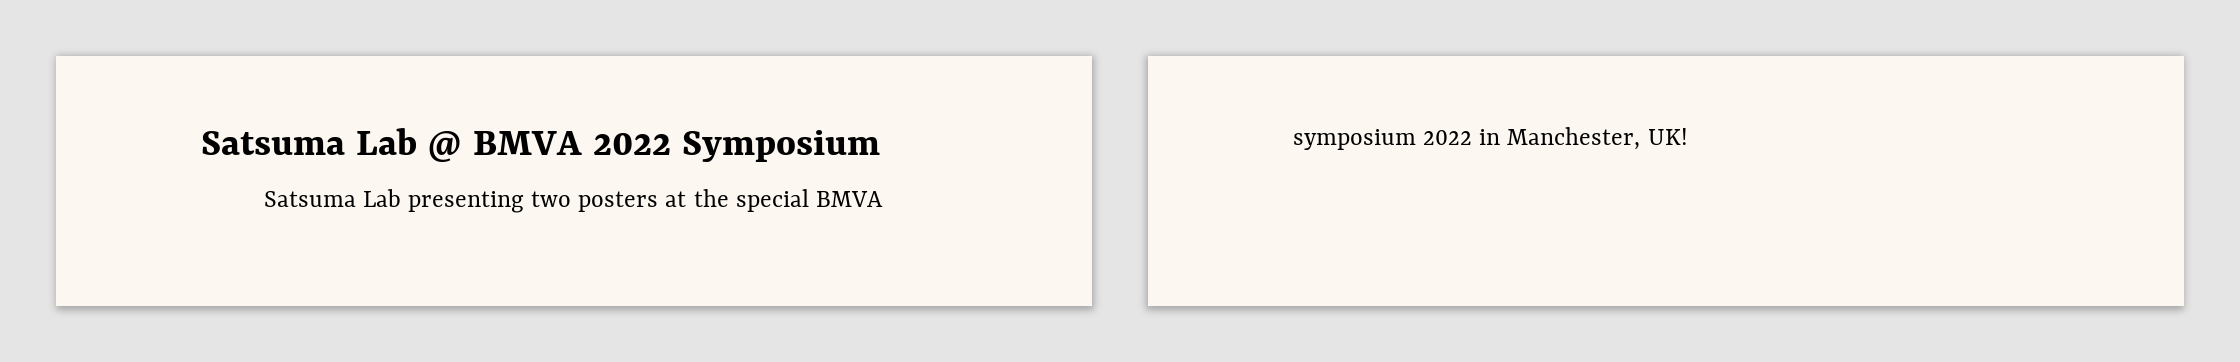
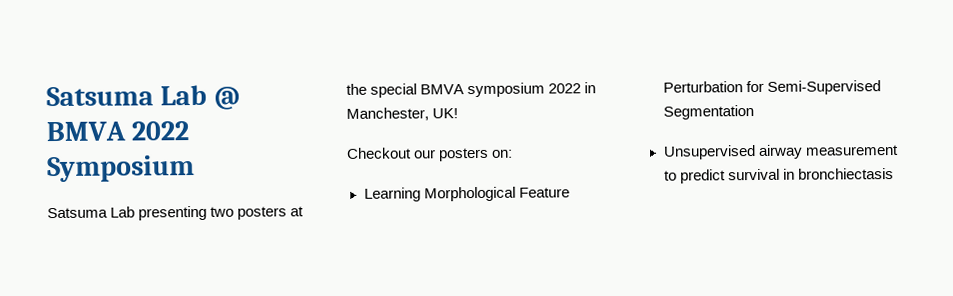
(1688, 136) none -> [346,147,514,162] [363,186,570,202] [662,80,881,95] [662,105,754,120] [662,144,899,160] [663,168,894,184] // Checkout our posters on: // Learning Morphological Feature Perturbation for Semi-Supervised Segmentation // Unsupervised airway measurement to predict survival in bronchiectasis

